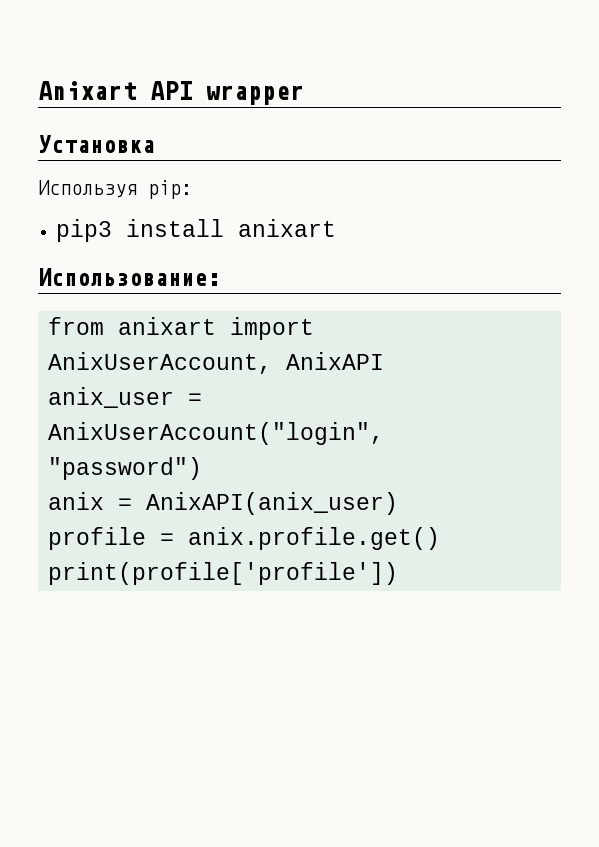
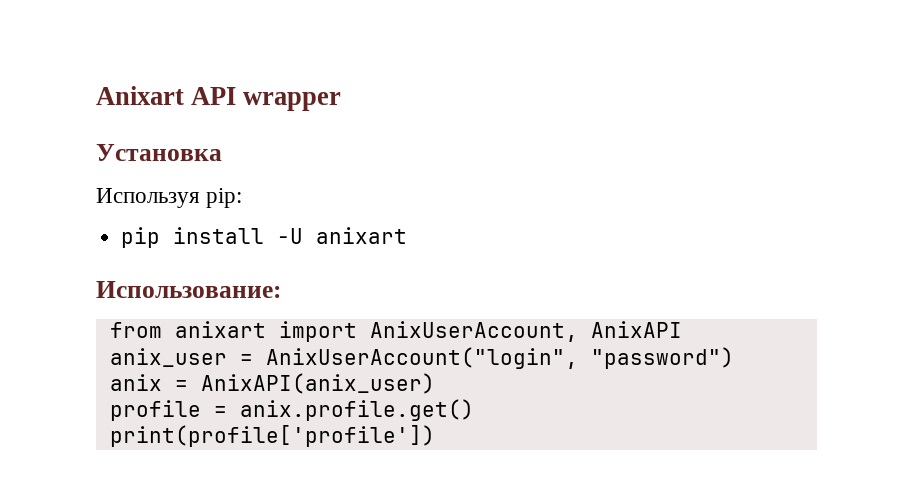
[56,219,225,242] pip3 install -> [121,227,304,248] pip install -U

